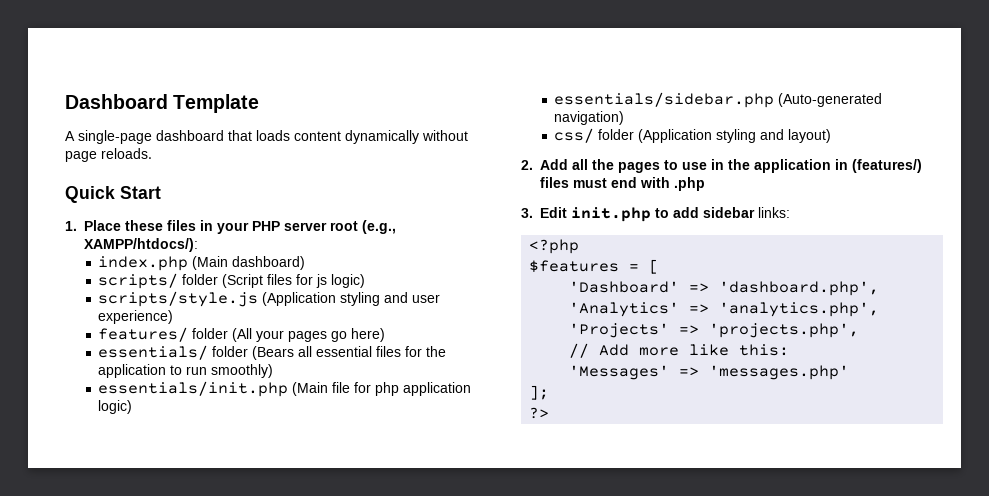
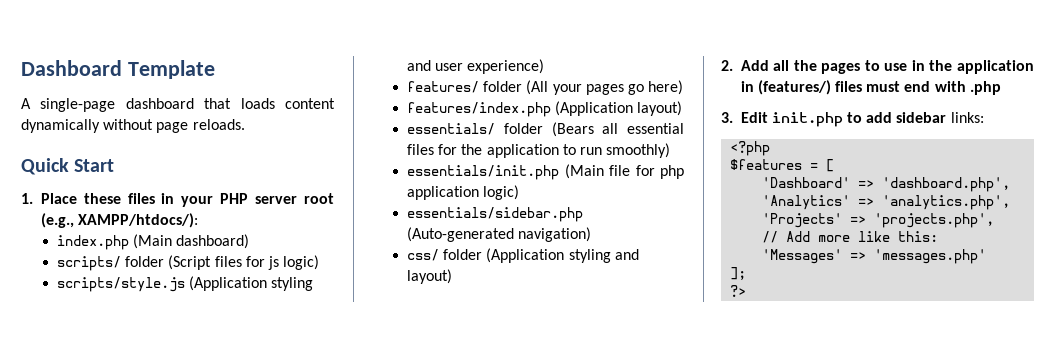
(386, 335) none -> [407,101,683,117] // features/index.php (Application layout)

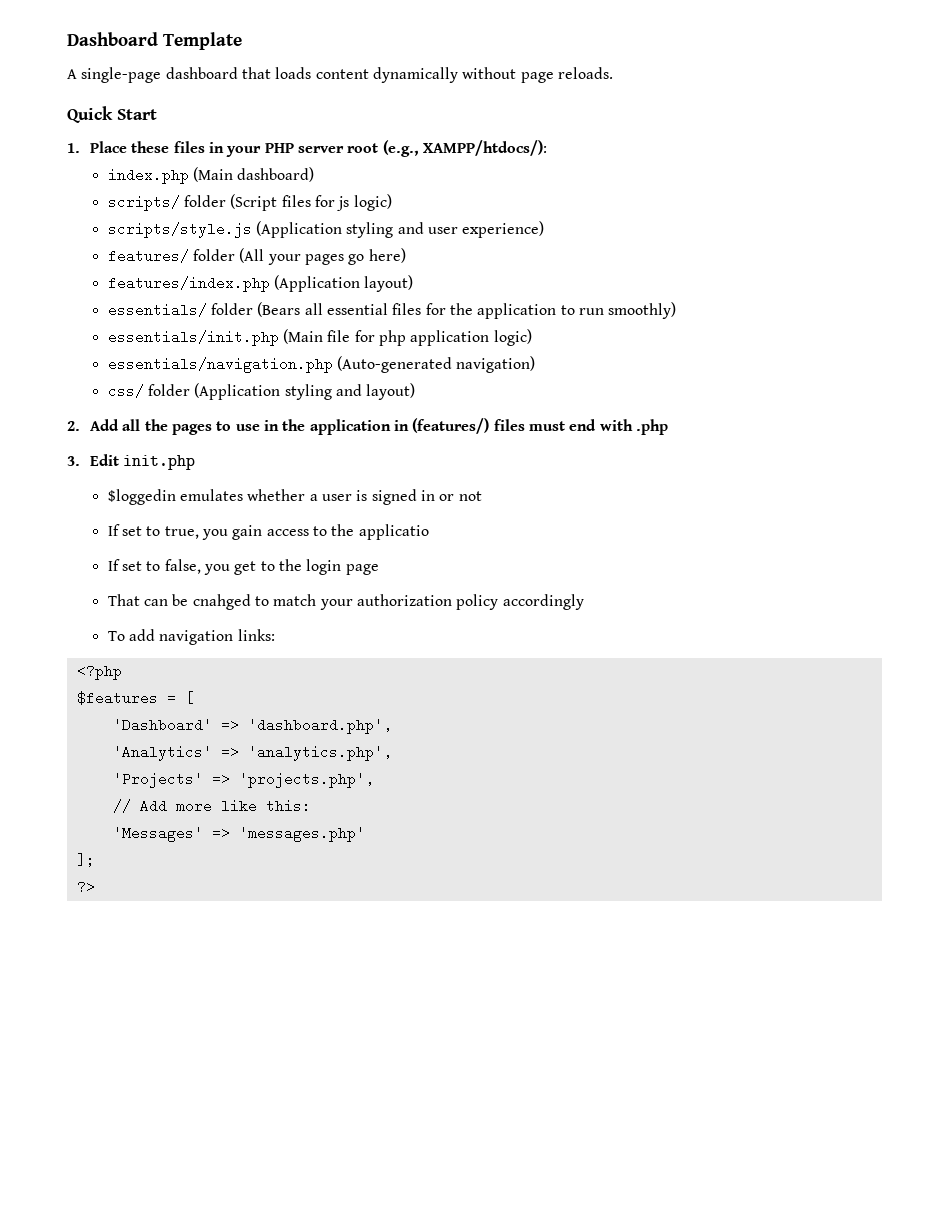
[407,207,584,222] essentials/sidebar.php -> [107,357,333,373] essentials/navigation.php
[847,112,947,123] to add sidebar -> [107,489,482,505] [107,524,429,540] [107,559,379,575] [107,594,584,610] [107,629,234,645] // $loggedin emulates whether a user is signed in or not // If set to true, you gain access to the applicatio // If set to false, you get to the login page // That can be cnahged to match your authorization policy accordingly // To add navigation

